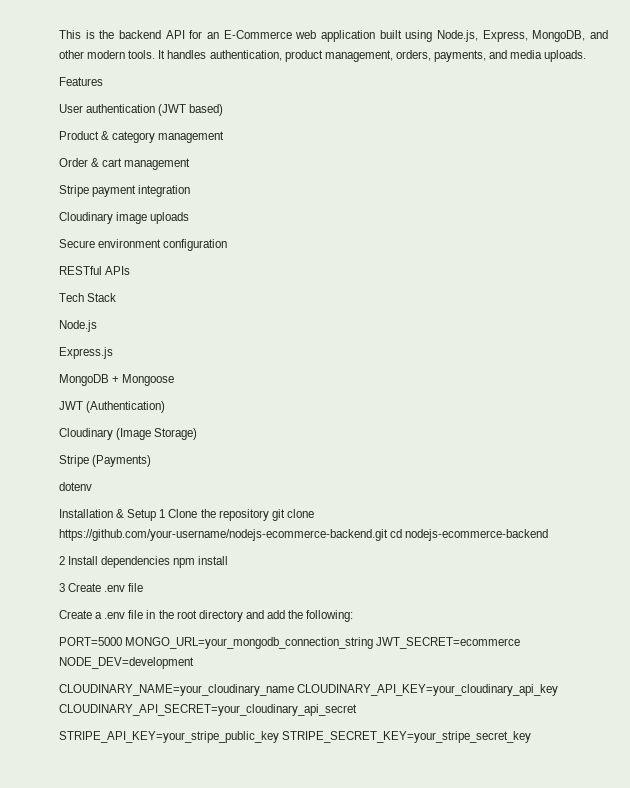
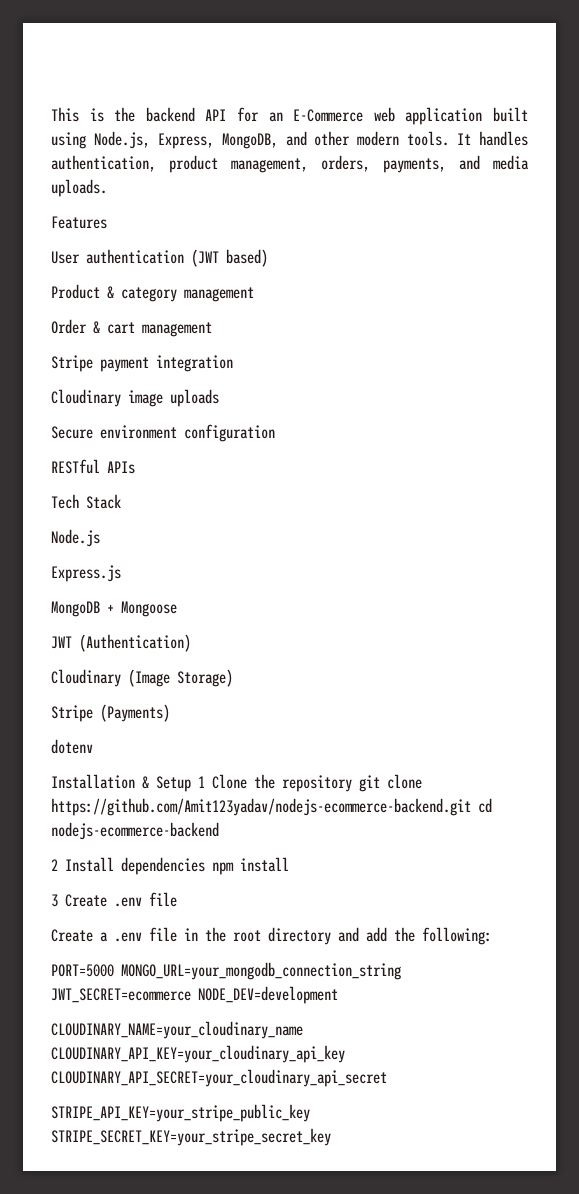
[59,529,388,541] https://github.com/your-username/nodejs-ecommerce-backend.git -> [51,798,471,816] https://github.com/Amit123yadav/nodejs-ecommerce-backend.git

